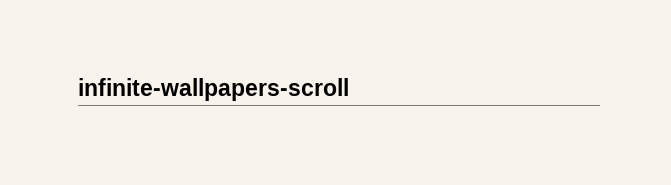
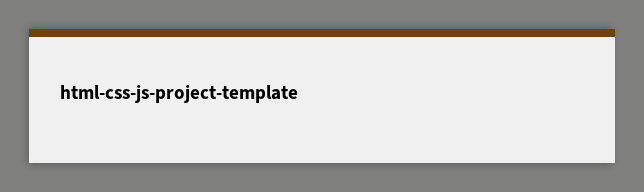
[78,78,349,101] infinite-wallpapers-scroll -> [60,85,298,103] html-css-js-project-template

